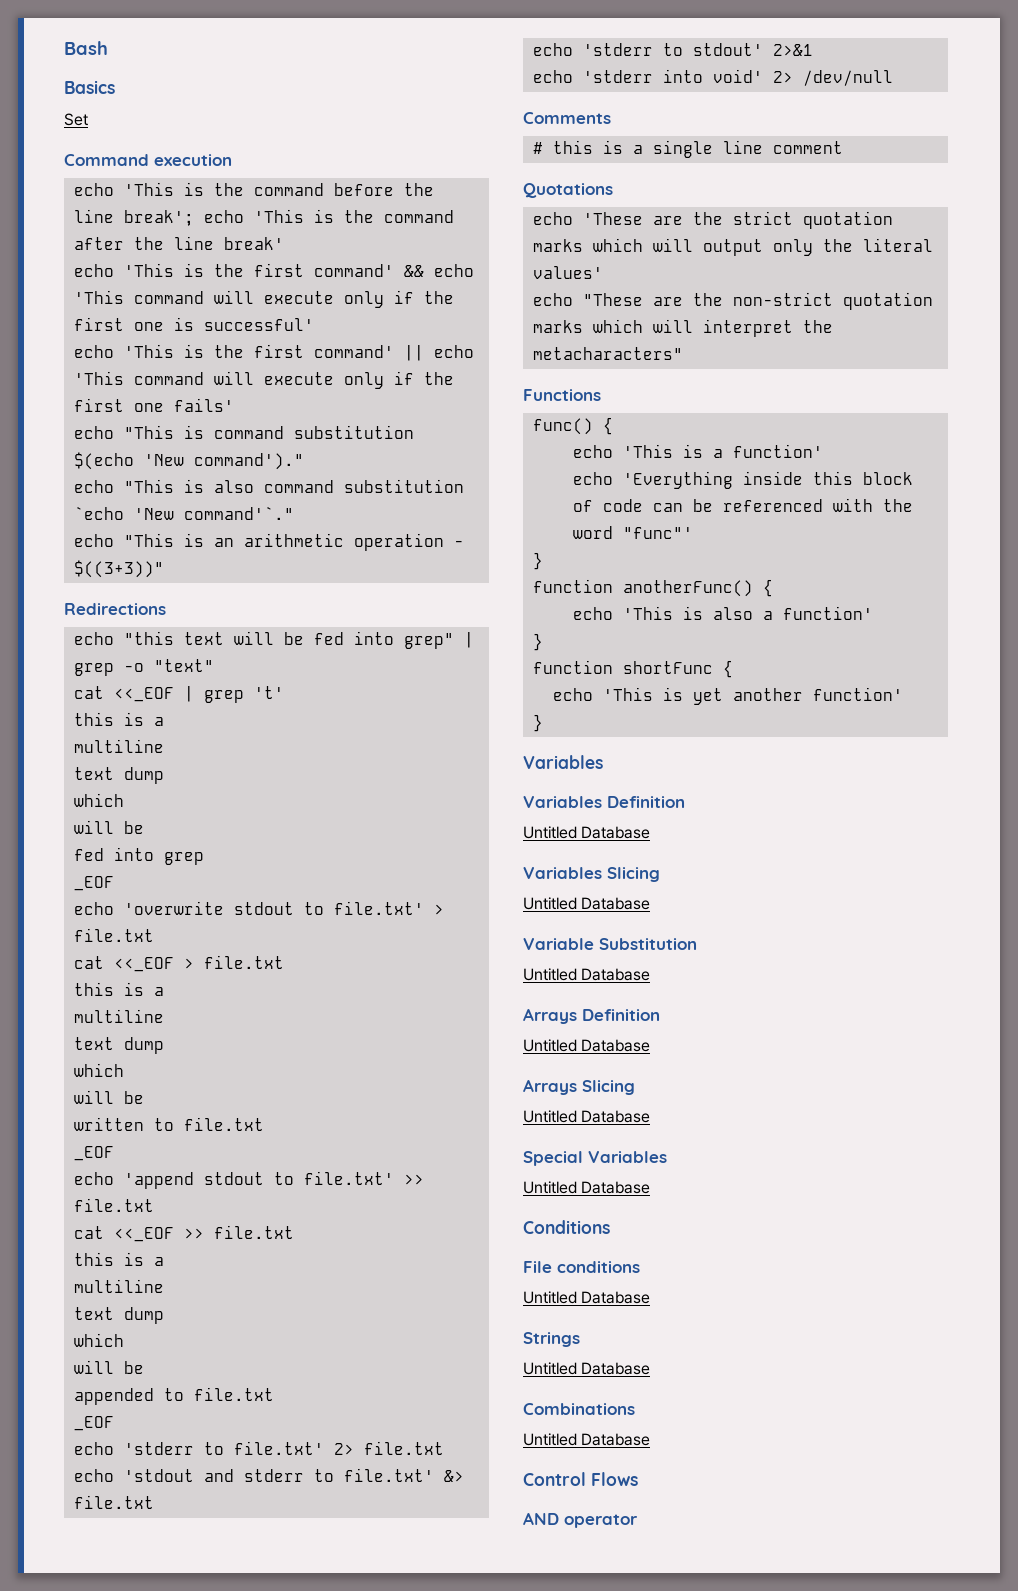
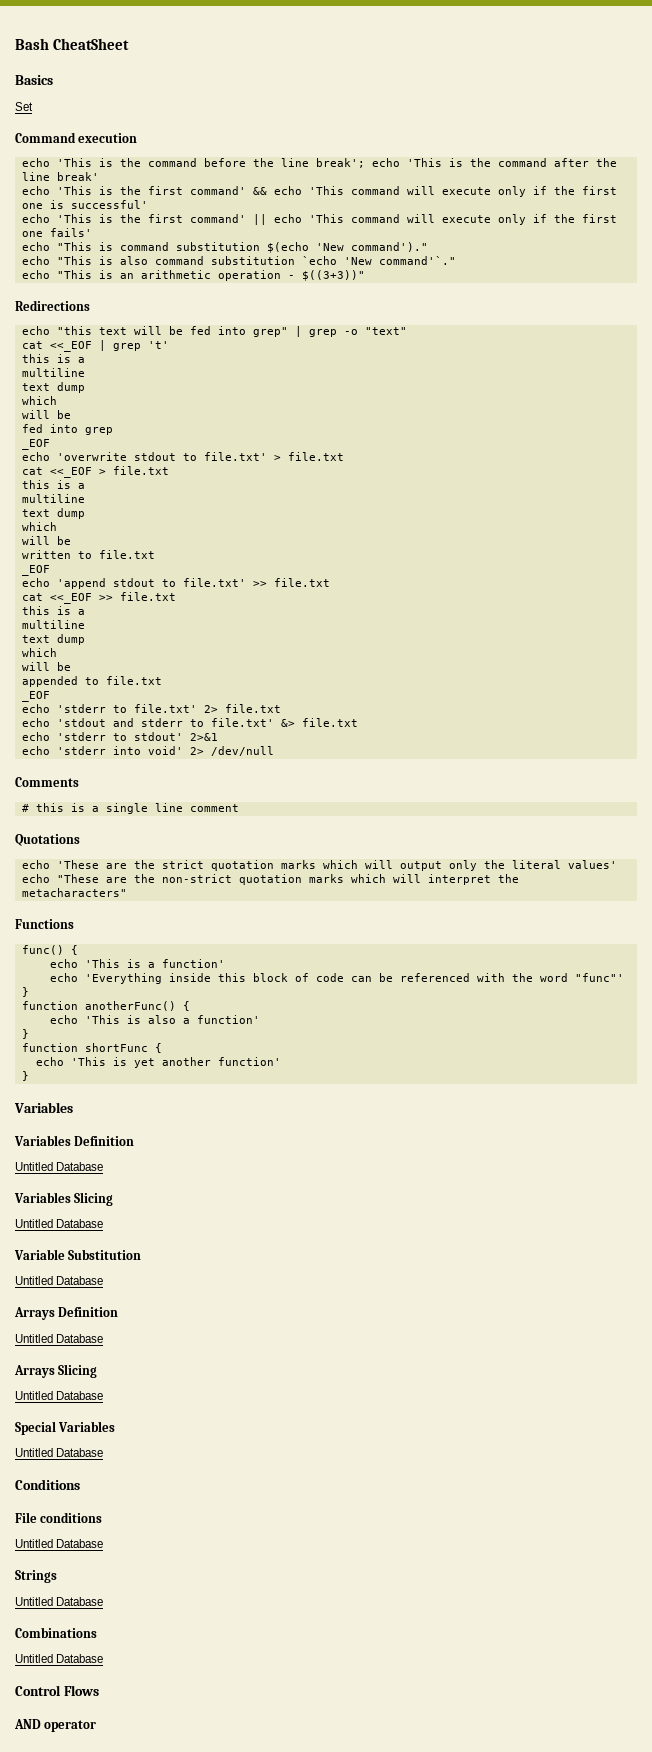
(108, 48) none -> [52,38,129,50] CheatSheet

